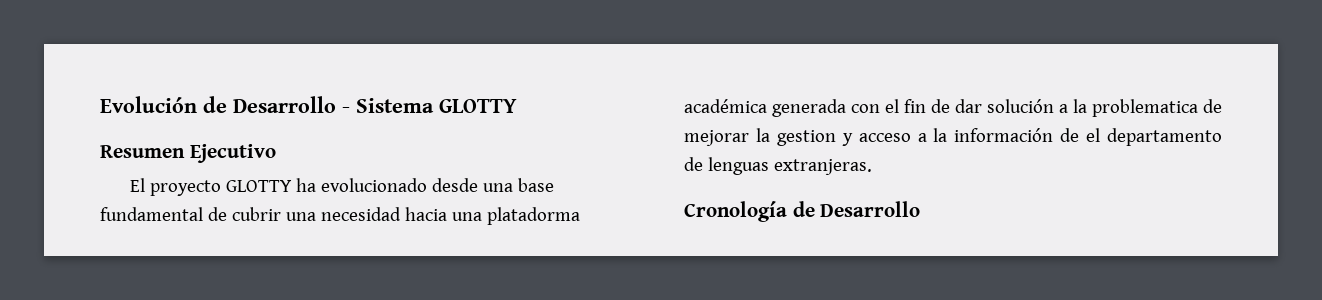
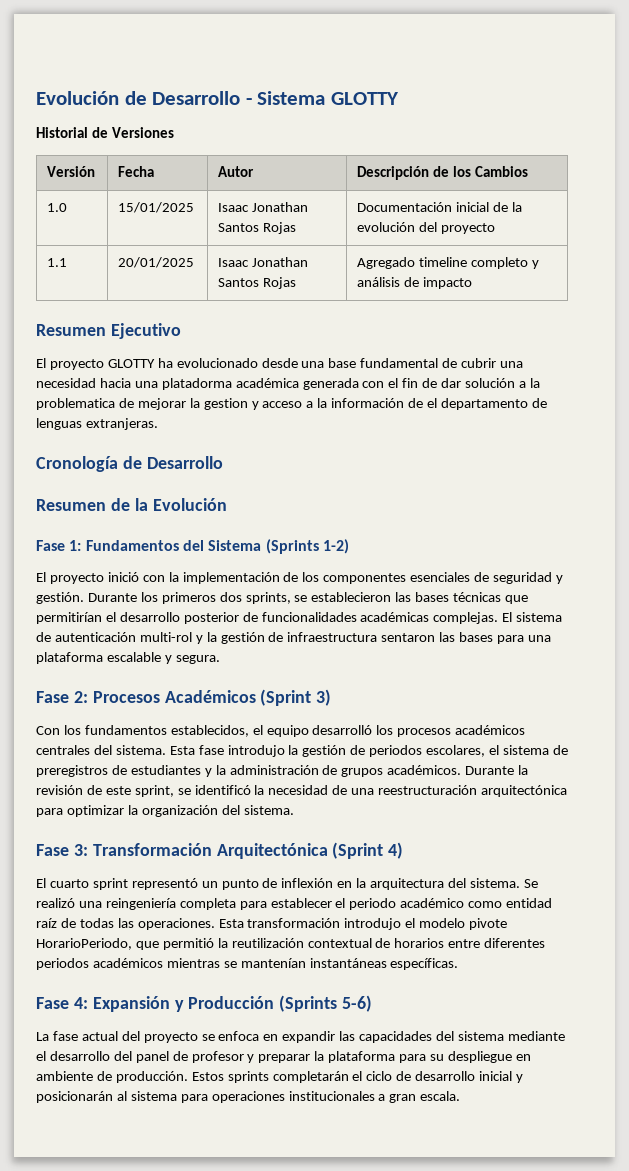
(517, 106) none -> [36,127,174,138] [47,166,96,177] [118,166,155,177] [218,166,255,177] [357,166,529,180] [47,203,68,212] [118,202,195,213] [218,202,309,212] [218,222,297,234] [357,202,523,212] [357,222,496,234] [47,258,68,267] [118,257,195,268] [218,257,309,267] [218,277,297,289] [357,257,540,269] [357,277,473,289] // Historial de Versiones // Versión | Fecha | Autor | Descripción de los Cambios // 1.0 | 15/01/2025 | Isaac Jonathan Santos Rojas | Documentación inicial de la evolución del proyecto // 1.1 | 20/01/2025 | Isaac Jonathan Santos Rojas | Agregado timeline completo y análisis de impacto
(921, 209) none -> [36,498,227,511] [36,539,349,554] [36,572,563,584] [36,592,529,604] [36,612,563,624] [36,632,551,644] [36,652,220,664] [36,689,332,706] [36,725,526,737] [36,745,568,757] [36,765,529,777] [36,785,568,797] [36,805,294,817] [36,842,404,859] [36,878,538,890] [36,898,553,910] [36,918,508,930] [36,938,546,950] [36,958,459,970] [36,995,373,1012] [36,1031,565,1043] [36,1051,531,1063] [36,1071,524,1083] [36,1091,461,1103] // Resumen de la Evolución // Fase 1: Fundamentos del Sistema (Sprints 1-2) // El proyecto inició con la implementación de los componentes esenciales de seguridad y gestión. Durante los primeros dos sprints, se establecieron las bases técnicas que permitirían el desarrollo posterior de funcionalidades académicas complejas. El sistema de autenticación multi-rol y la gestión de infraestructura sentaron las bases para una plataforma escalable y segura. // Fase 2: Procesos Académicos (Sprint 3) // Con los fundamentos establecidos, el equipo desarrolló los procesos académicos centrales del sistema. Esta fase introdujo la gestión de periodos escolares, el sistema de preregistros de estudiantes y la administración de grupos académicos. Durante la revisión de este sprint, se identificó la necesidad de una reestructuración arquitectónica para optimizar la organización del sistema. // Fase 3: Transformación Arquitectónica (Sprint 4) // El cuarto sprint representó un punto de inflexión en la arquitectura del sistema. Se realizó una reingeniería completa para establecer el periodo académico como entidad raíz de todas las operaciones. Esta transformación introdujo el modelo pivote HorarioPeriodo, que permitió la reutilización contextual de horarios entre diferentes periodos académicos mientras se mantenían instantáneas específicas. // Fase 4: Expansión y Producción (Sprints 5-6) // La fase actual del proyecto se enfoca en expandir las capacidades del sistema mediante el desarrollo del panel de profesor y preparar la plataforma para su despliegue en ambiente de producción. Estos sprints completarán el ciclo de desarrollo inicial y posicionarán al sistema para operaciones institucionales a gran escala.

